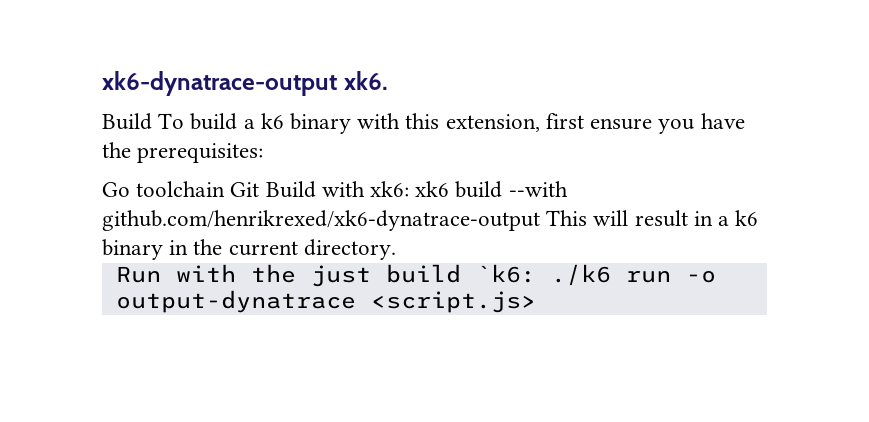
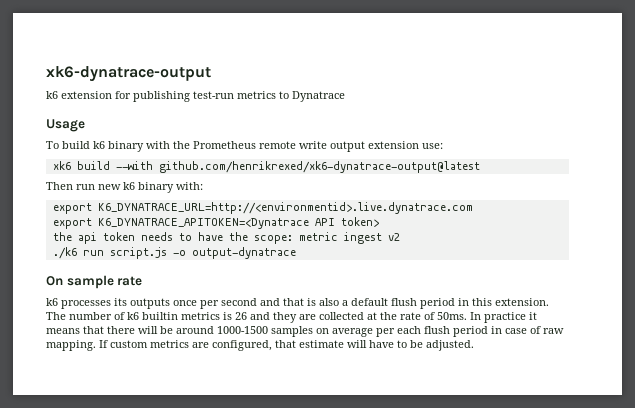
[343,71,388,90] [102,113,152,130] xk6. // Build -> [46,91,345,102] [46,119,85,132] // k6 extension for publishing test-run metrics to Dynatrace // Usage //
[243,119,255,129] a -> (90, 145) none
[405,113,745,134] [102,142,264,163] [102,181,568,198] [102,210,759,231] [102,239,396,260] [115,264,536,287] this extension, first ensure you have the prerequisites: // Go toolchain Git Build with xk6: xk6 build --with github.com/henrikrexed/xk6-dynatrace-output This will result in a k6 binary in the current directory. // Run with the just build `k6: -> [173,141,443,152] [52,161,480,173] [46,182,203,193] [52,202,473,214] [52,217,379,229] [52,232,400,244] the Prometheus remote write output extension use: // xk6 build --with github.com/henrikrexed/xk6-dynatrace-output@latest // Then run new k6 binary with: // export K6_DYNATRACE_URL=http://<environmentid>.live.dynatrace.com // export K6_DYNATRACE_APITOKEN=<Dynatrace API token> // the api token needs to have the scope: metric ingest v2 //
(671, 276) none -> [109,247,167,259] script.js
[370,291,536,313] <script.js> -> [46,275,143,289] [46,298,549,309] [46,312,537,323] [46,326,564,337] [46,340,474,351] // On sample rate // k6 processes its outputs once per second and that is also a default flush period in this extension. The number of k6 builtin metrics is 26 and they are collected at the rate of 50ms. In practice it means that there will be around 1000-1500 samples on average per each flush period in case of raw mapping. If custom metrics are configured, that estimate will have to be adjusted.

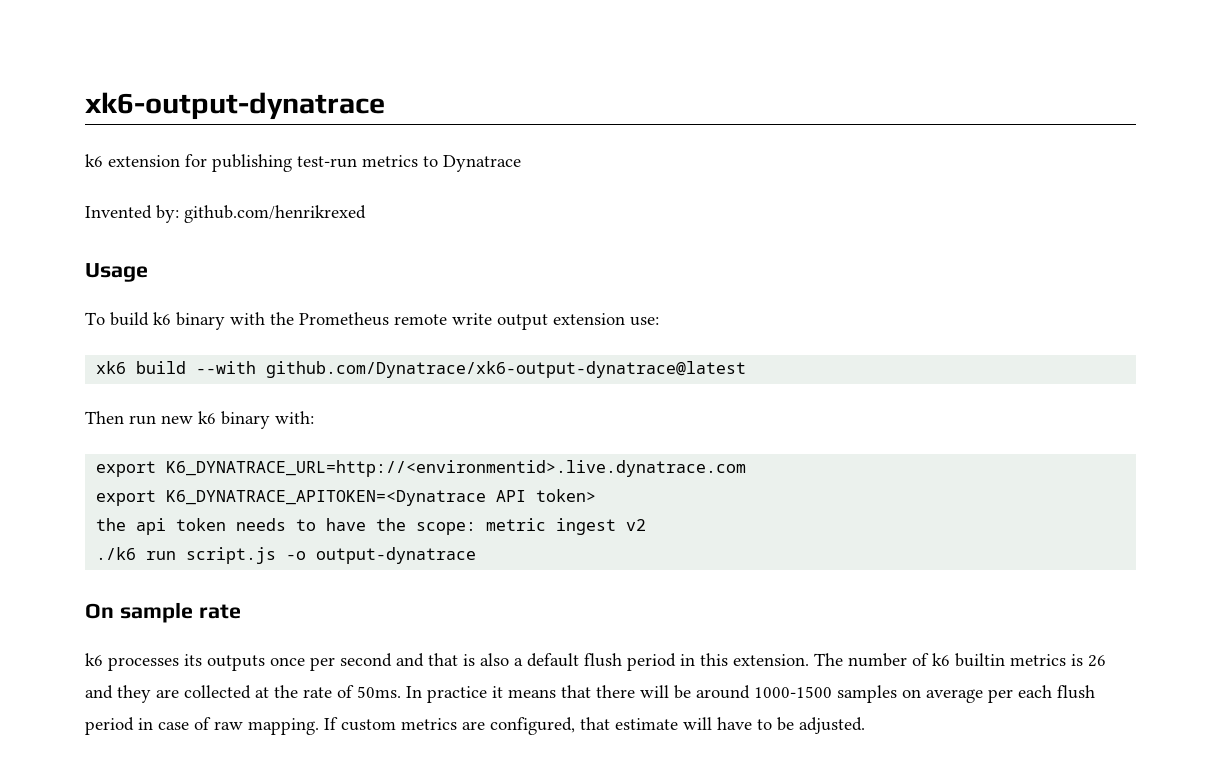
[46,66,211,82] xk6-dynatrace-output -> [85,92,385,120] xk6-output-dynatrace
(345, 96) none -> [85,205,366,223] // Invented by: github.com/henrikrexed
[158,161,480,173] github.com/henrikrexed/xk6-dynatrace-output@latest -> [266,361,747,378] github.com/Dynatrace/xk6-output-dynatrace@latest

